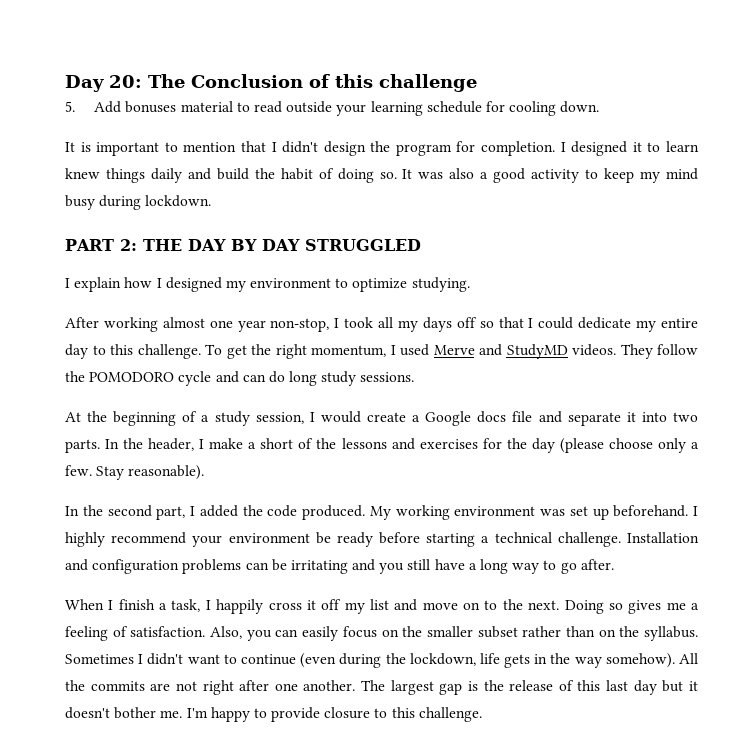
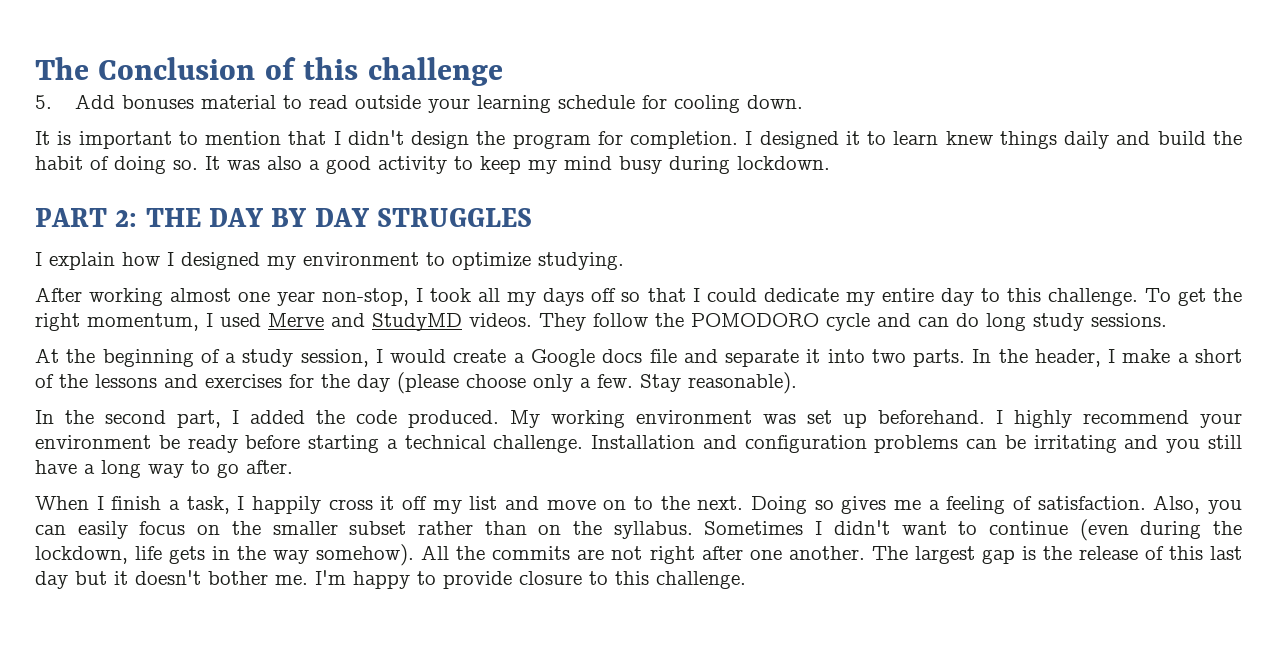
[65,75,142,92] Day 20: -> (35, 68) none
[304,239,421,251] STRUGGLED -> [377,208,533,227] STRUGGLES

